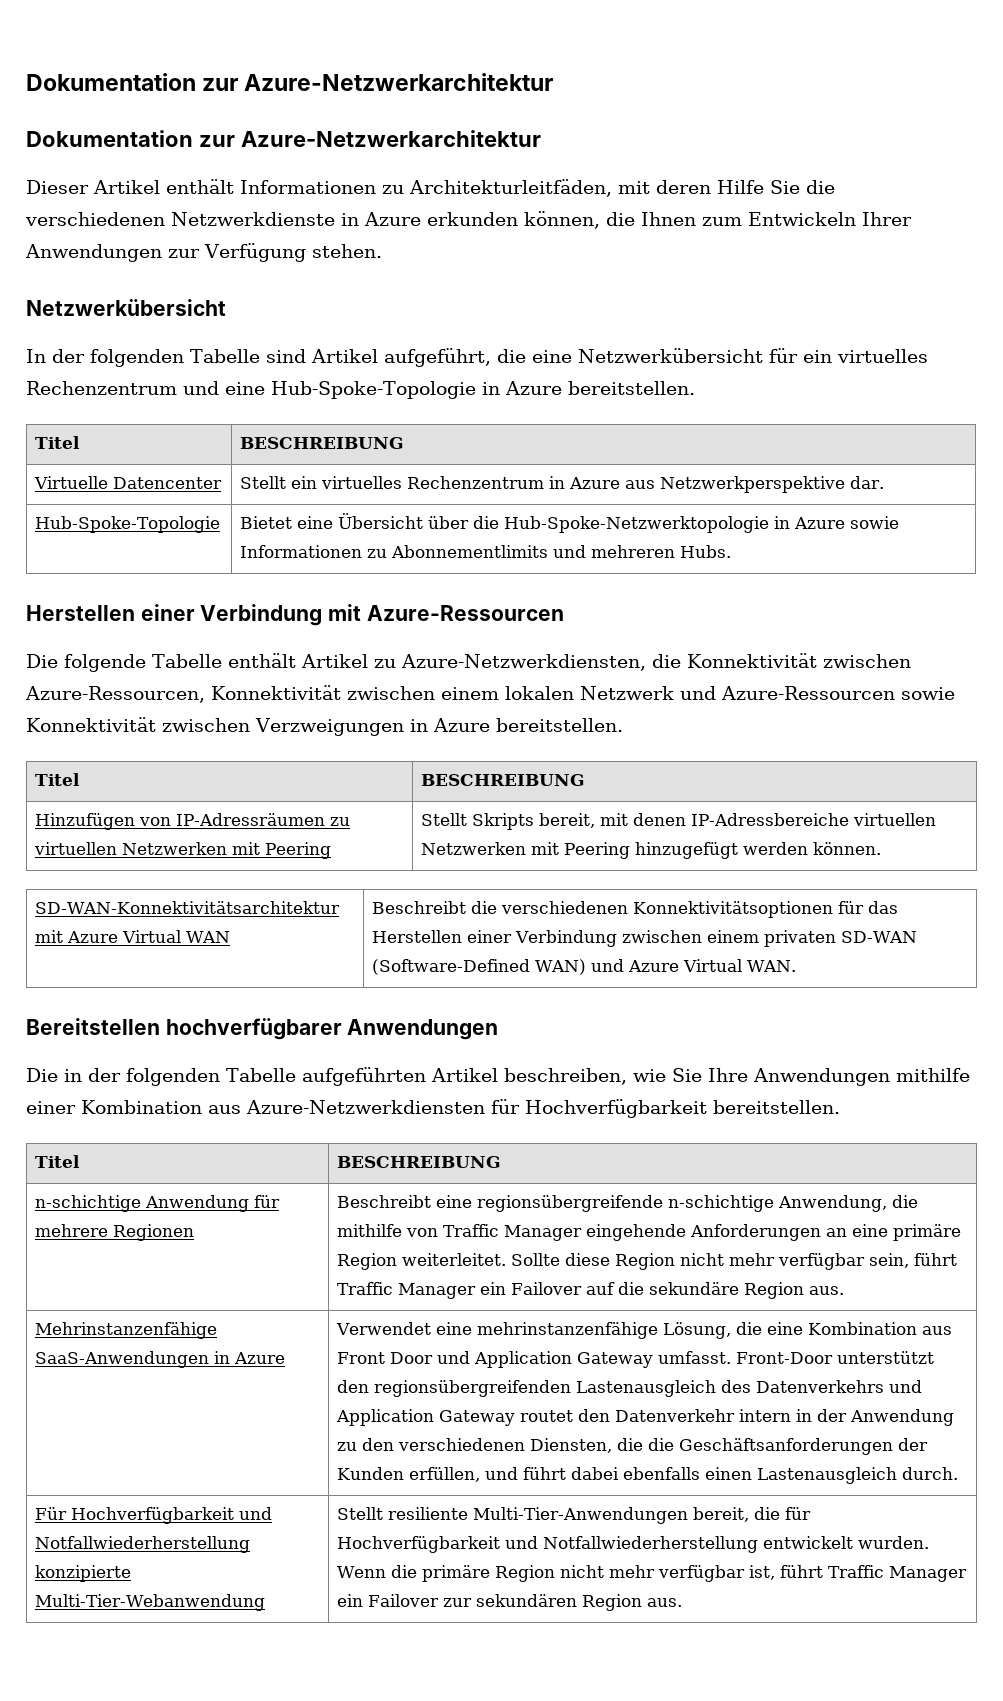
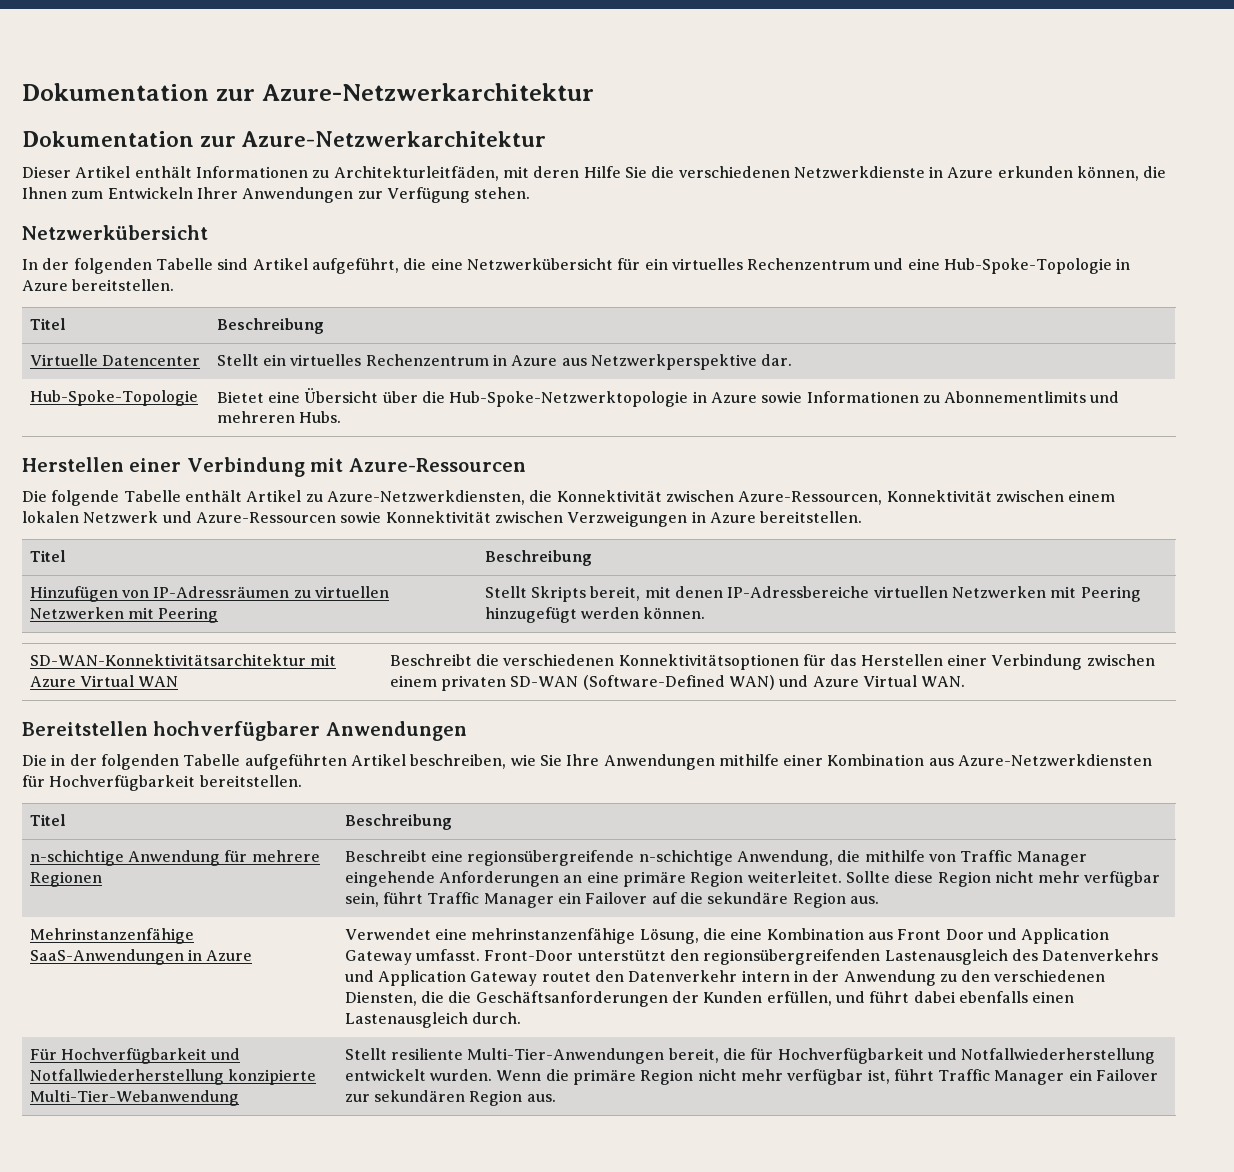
[240,437,405,449] BESCHREIBUNG -> [216,318,324,334] Beschreibung
[421,774,586,786] BESCHREIBUNG -> [484,550,592,566] Beschreibung
[337,1156,502,1168] BESCHREIBUNG -> [344,814,452,830] Beschreibung

